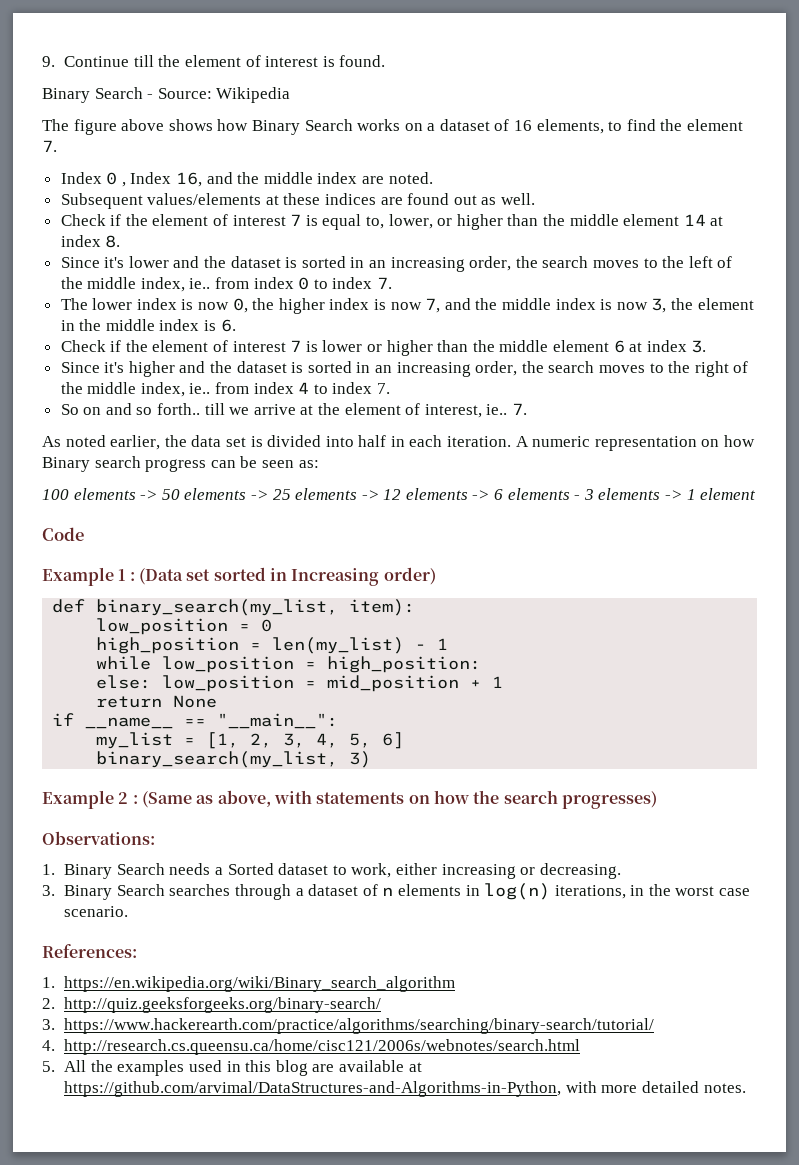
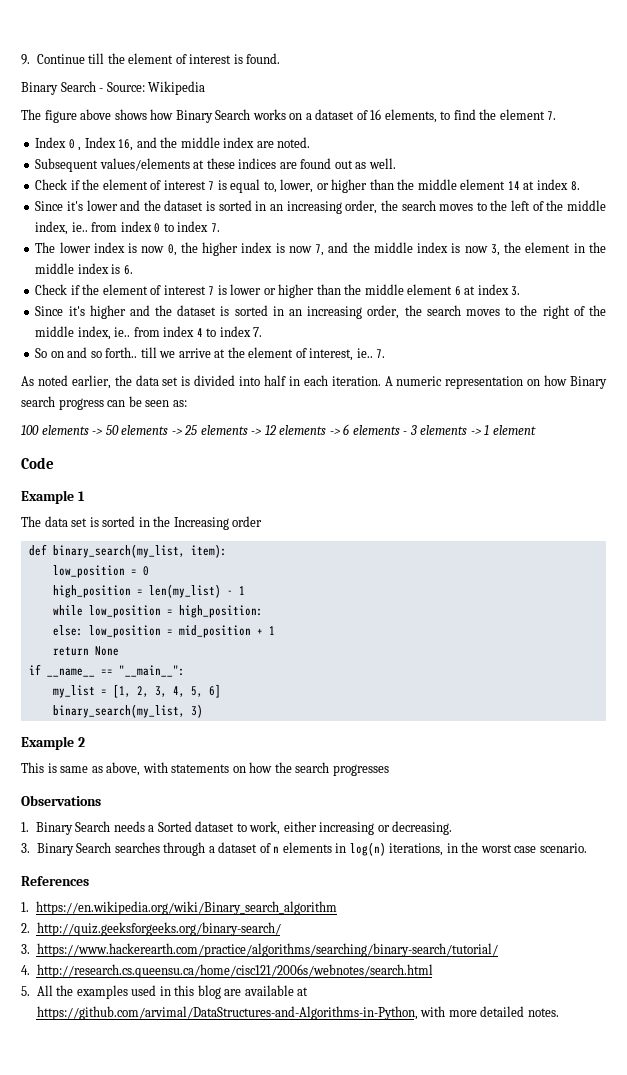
[129,567,436,586] : (Data set sorted in Increasing order) -> [21,516,263,530] // The data set is sorted in the Increasing order
[132,791,192,808] : (Same -> [21,762,89,773] // This is same
[561,791,657,809] [42,831,155,845] progresses) // Observations: -> [332,764,389,776] [21,795,101,806] progresses // Observations
[42,944,137,958] References: -> [21,876,89,886] References

